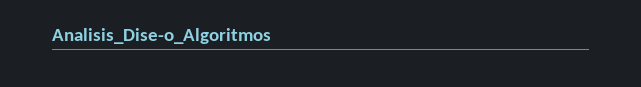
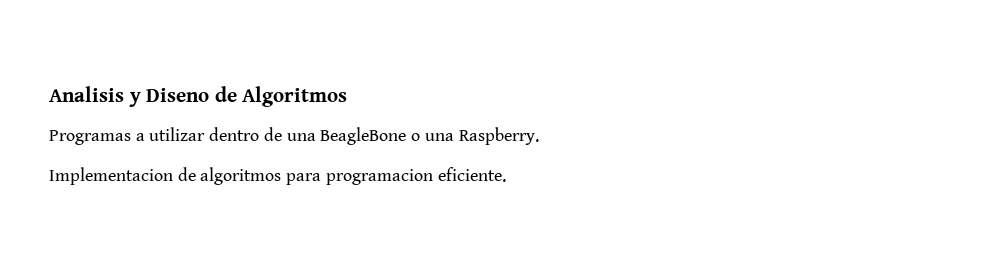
[52,28,271,44] Analisis_Dise-o_Algoritmos -> [49,86,348,107] [49,127,539,145] [49,167,506,185] Analisis y Diseno de Algoritmos // Programas a utilizar dentro de una BeagleBone o una Raspberry. // Implementacion de algoritmos para programacion eficiente.

